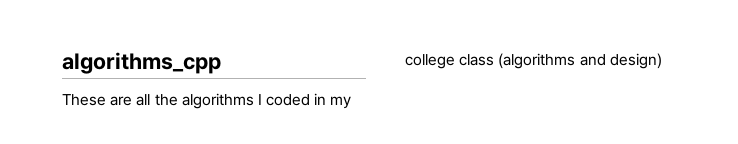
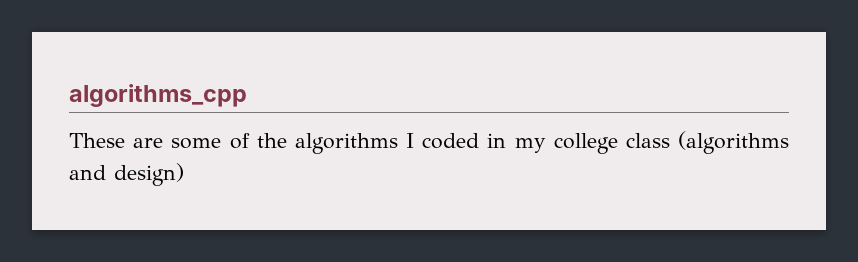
[136,94,151,106] all -> [171,133,250,149] some of

